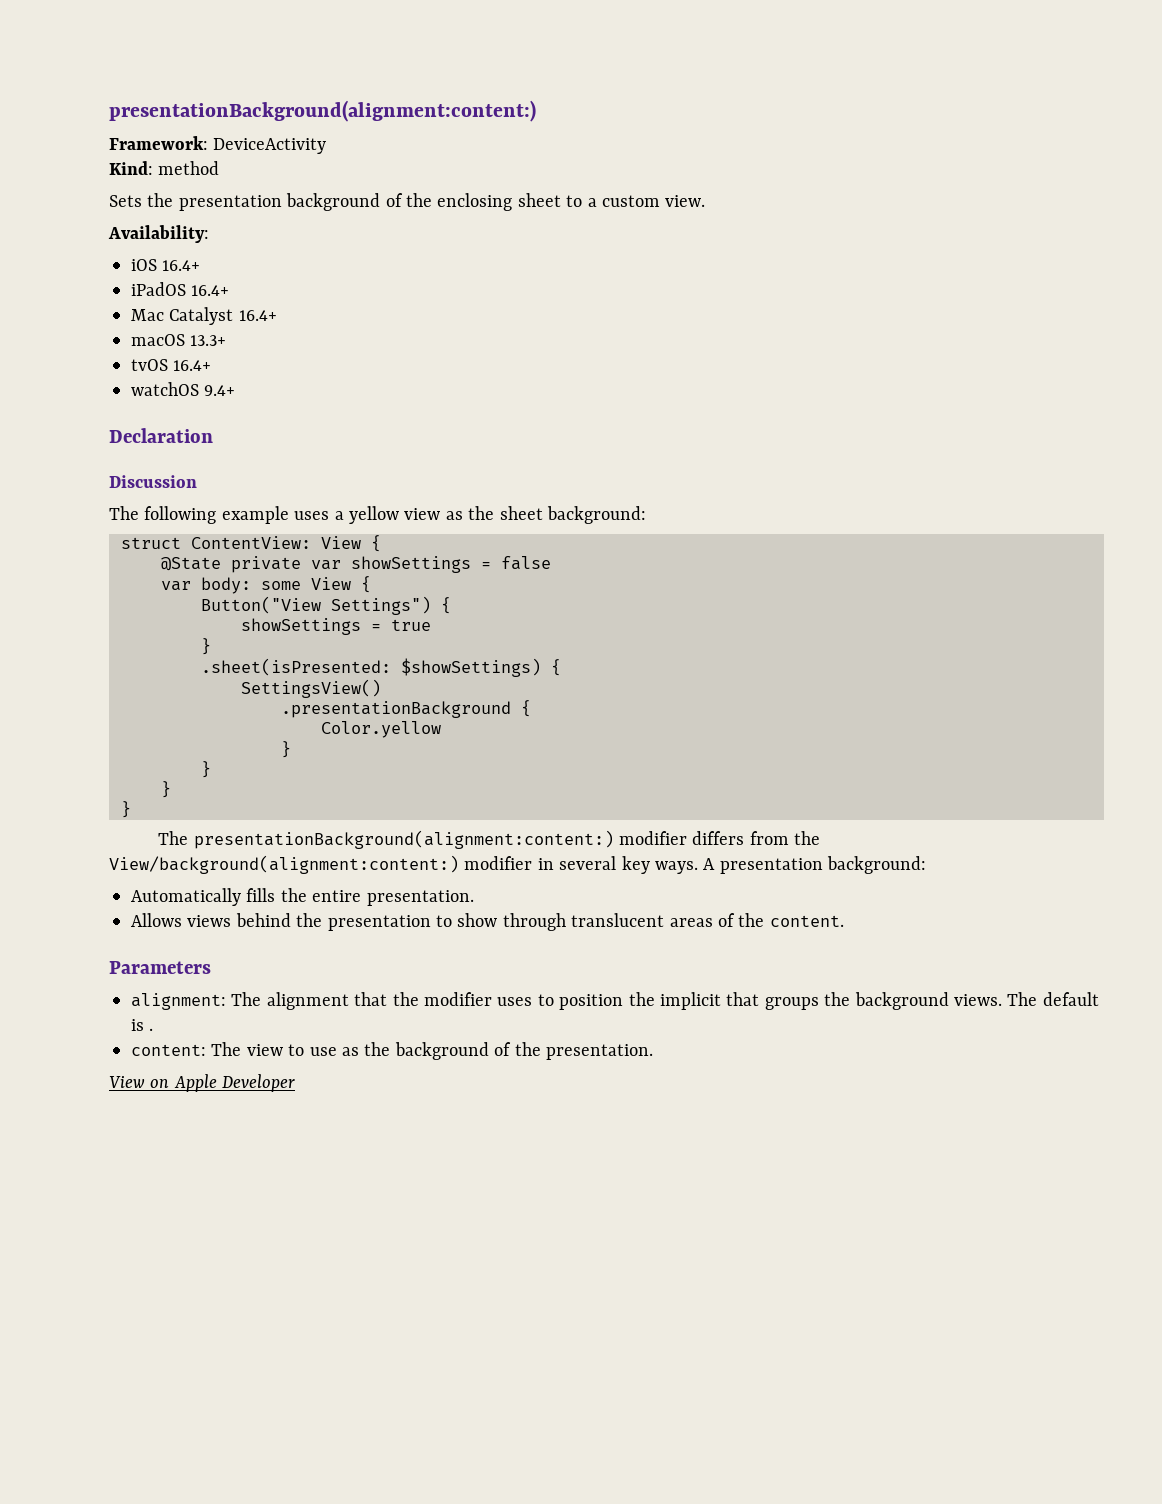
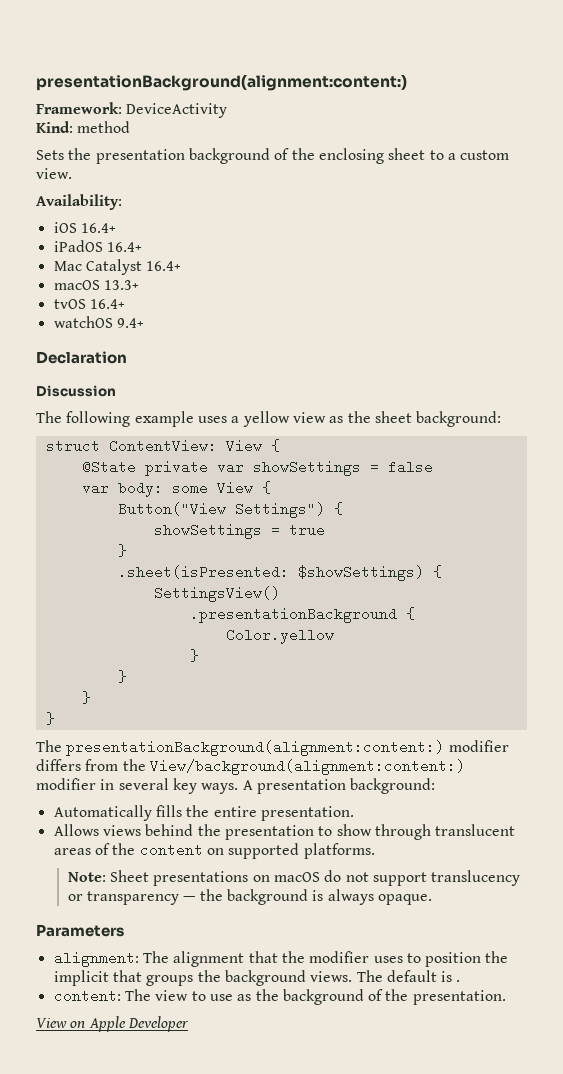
[769,915,844,927] content. -> [139,843,375,859] [67,870,521,886] [67,889,432,905] content on supported platforms. // Note: Sheet presentations on macOS do not support translucency or transparency — the background is always opaque.

